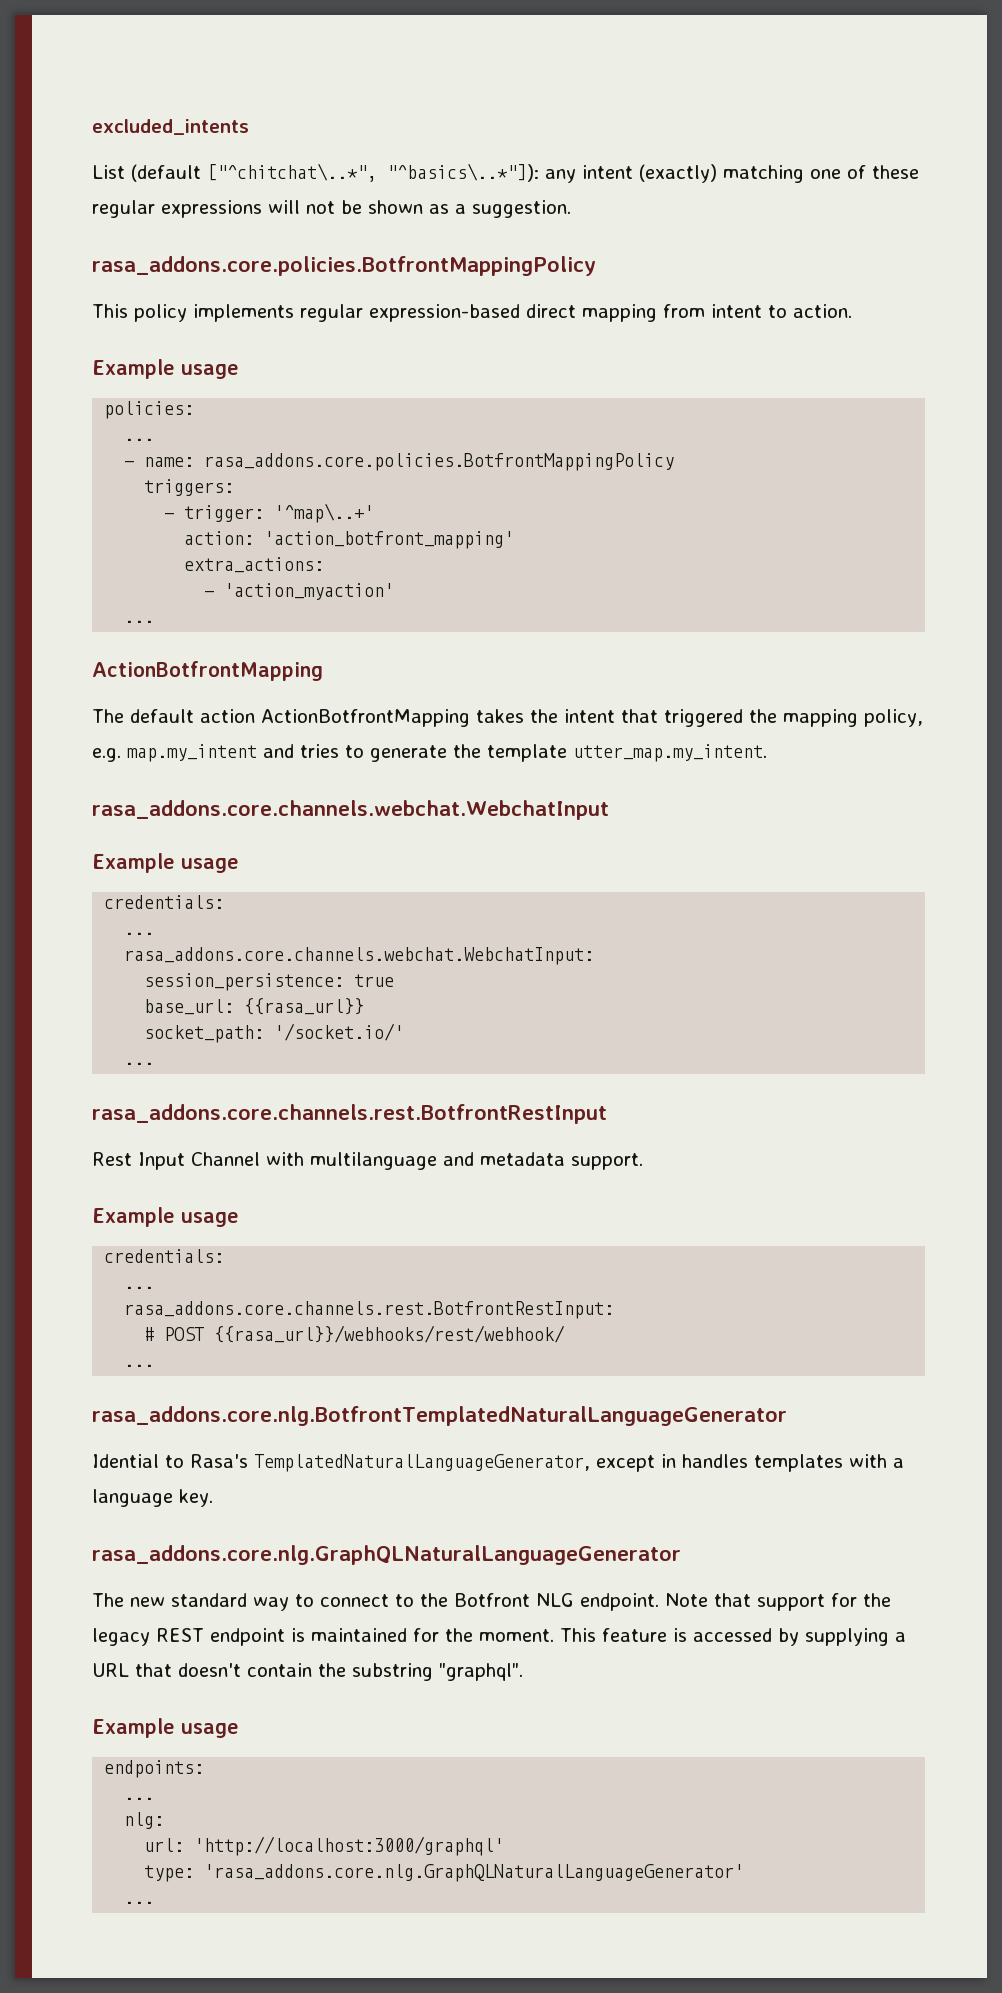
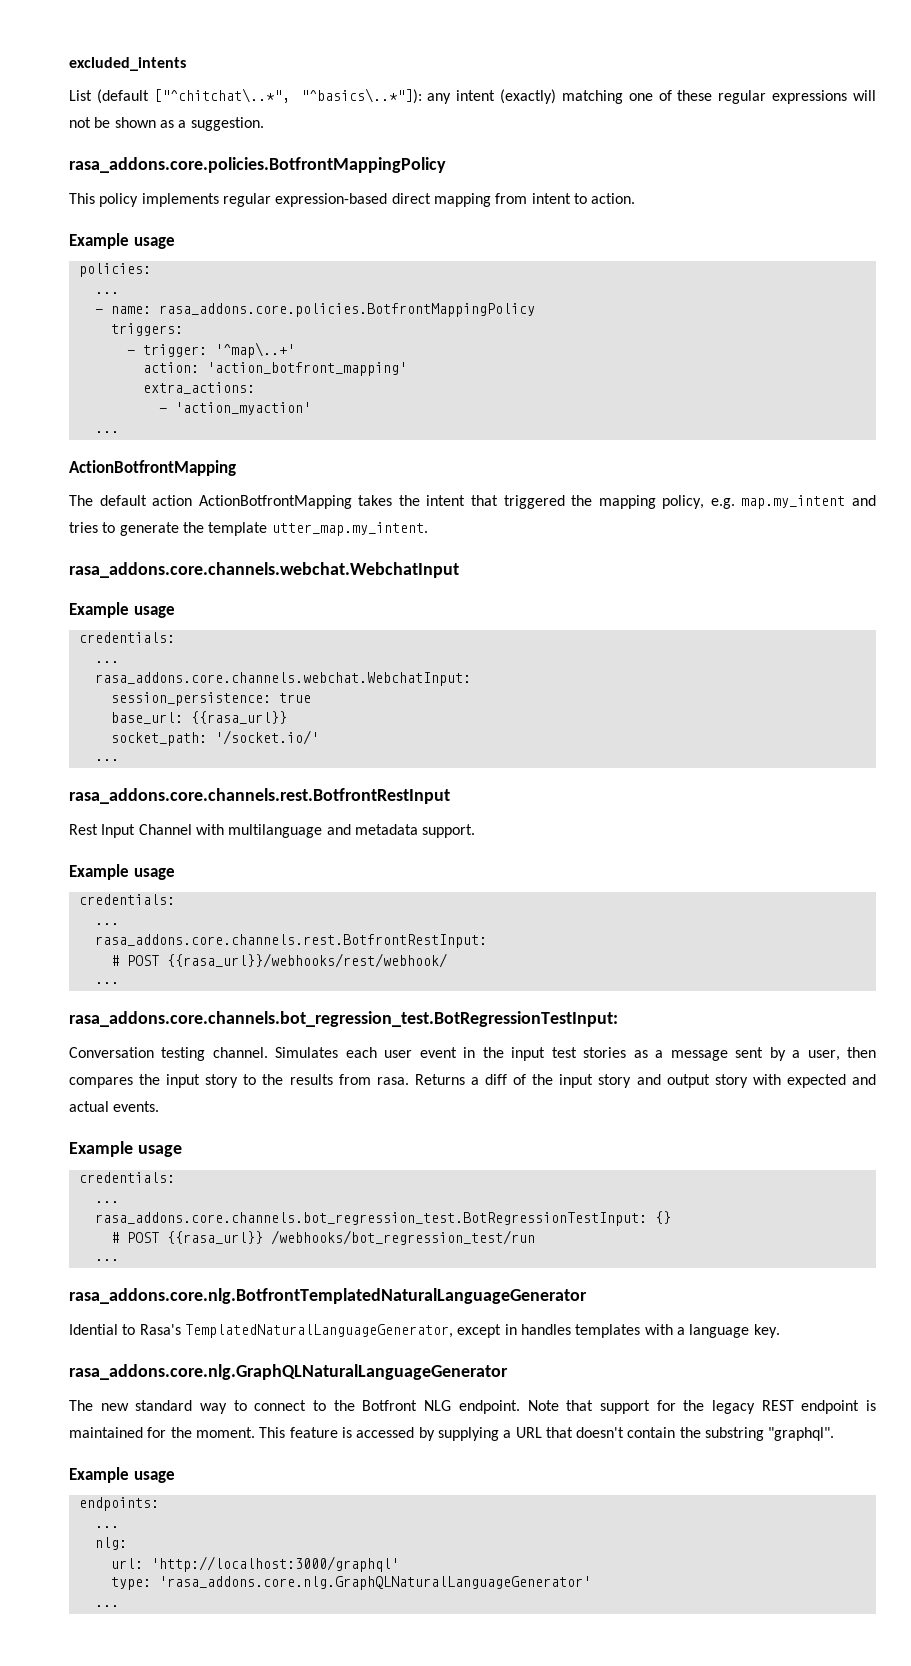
(155, 1365) none -> [69,1011,618,1027] [69,1047,877,1061] [69,1074,876,1088] [69,1101,160,1112] [69,1141,182,1157] [78,1172,175,1183] [94,1201,119,1203] [94,1211,671,1226] [110,1230,535,1245] [94,1259,119,1261] // rasa_addons.core.channels.bot_regression_test.BotRegressionTestInput: // Conversation testing channel. Simulates each user event in the input test stories as a message sent by a user, then compares the input story to the results from rasa. Returns a diff of the input story and output story with expected and actual events. // Example usage // credentials: // ... // rasa_addons.core.channels.bot_regression_test.BotRegressionTestInput: {} // # POST {{rasa_url}} /webhooks/bot_regression_test/run // ...

